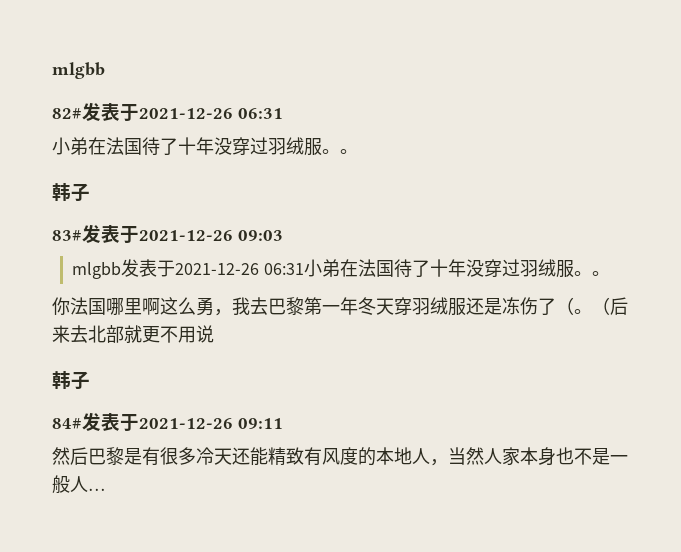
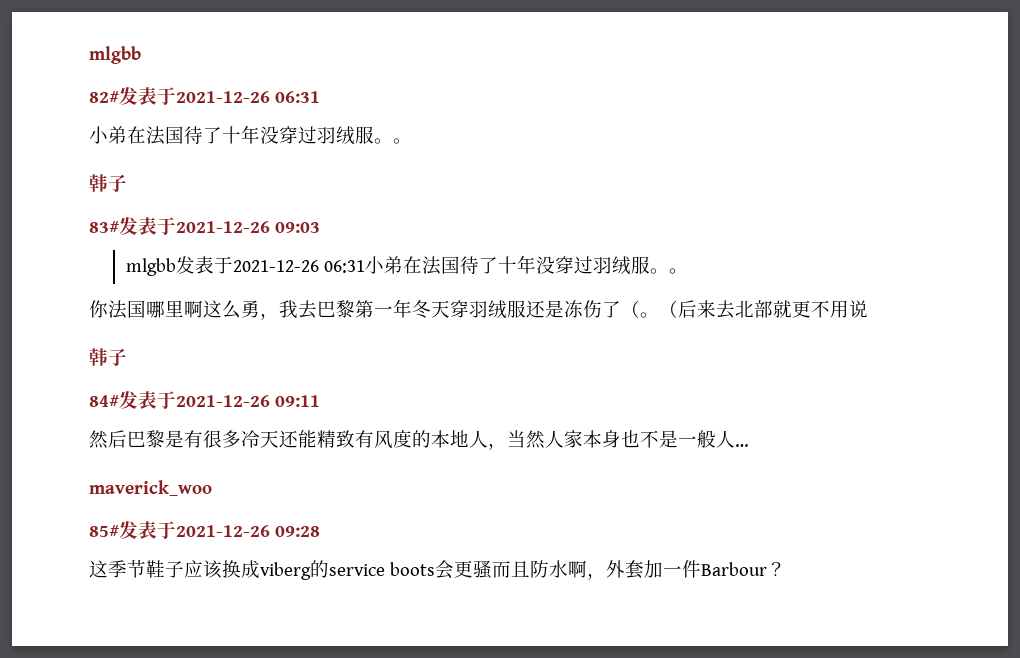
(105, 489) none -> [89,480,212,496] [89,521,320,539] [89,559,786,580] // maverick_woo // 85#发表于2021-12-26 09:28 // 这季节鞋子应该换成viberg的service boots会更骚而且防水啊，外套加一件Barbour？

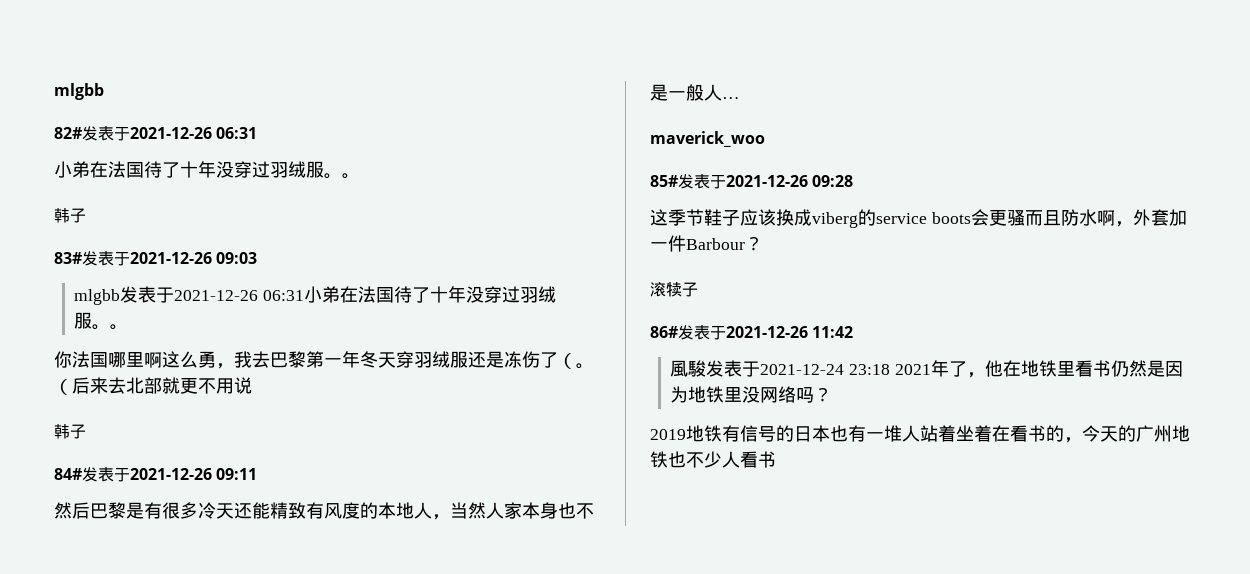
(786, 569) none -> [650,282,698,297] [650,325,854,340] [670,360,1183,378] [670,386,833,403] [650,425,1190,443] [650,451,776,468] // 滚犊子 // 86#发表于2021-12-26 11:42 // 風駿发表于2021-12-24 23:18 2021年了，他在地铁里看书仍然是因为地铁里没网络吗？ // 2019地铁有信号的日本也有一堆人站着坐着在看书的，今天的广州地铁也不少人看书

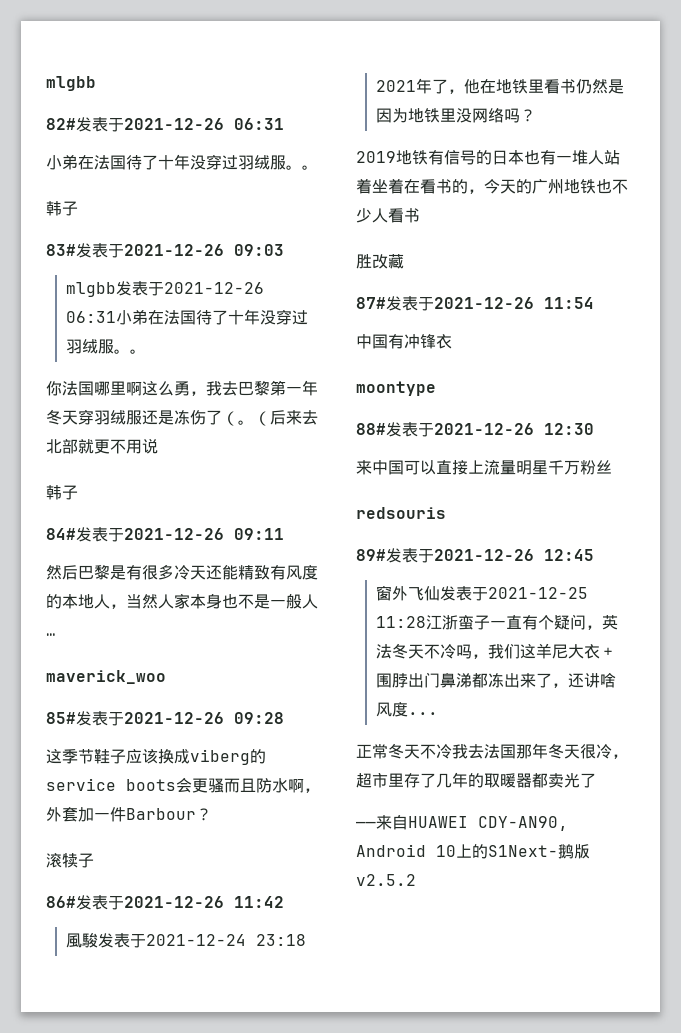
(776, 459) none -> [356,254,404,269] [356,296,594,311] [356,334,452,349] [356,381,436,396] [356,422,594,437] [356,460,612,475] [356,507,446,519] [356,548,594,563] [375,585,588,601] [375,614,618,630] [375,643,616,659] [375,672,616,688] [375,702,438,717] [356,743,628,759] [356,772,596,788] [356,815,568,831] [356,844,590,859] [356,874,416,886] // 胜改藏 // 87#发表于2021-12-26 11:54 // 中国有冲锋衣 // moontype // 88#发表于2021-12-26 12:30 // 来中国可以直接上流量明星千万粉丝 // redsouris // 89#发表于2021-12-26 12:45 // 窗外飞仙发表于2021-12-25 11:28江浙蛮子一直有个疑问，英法冬天不冷吗，我们这羊尼大衣＋围脖出门鼻涕都冻出来了，还讲啥风度... // 正常冬天不冷我去法国那年冬天很冷，超市里存了几年的取暖器都卖光了 // ——来自HUAWEI CDY-AN90, Android 10上的S1Next-鹅版v2.5.2

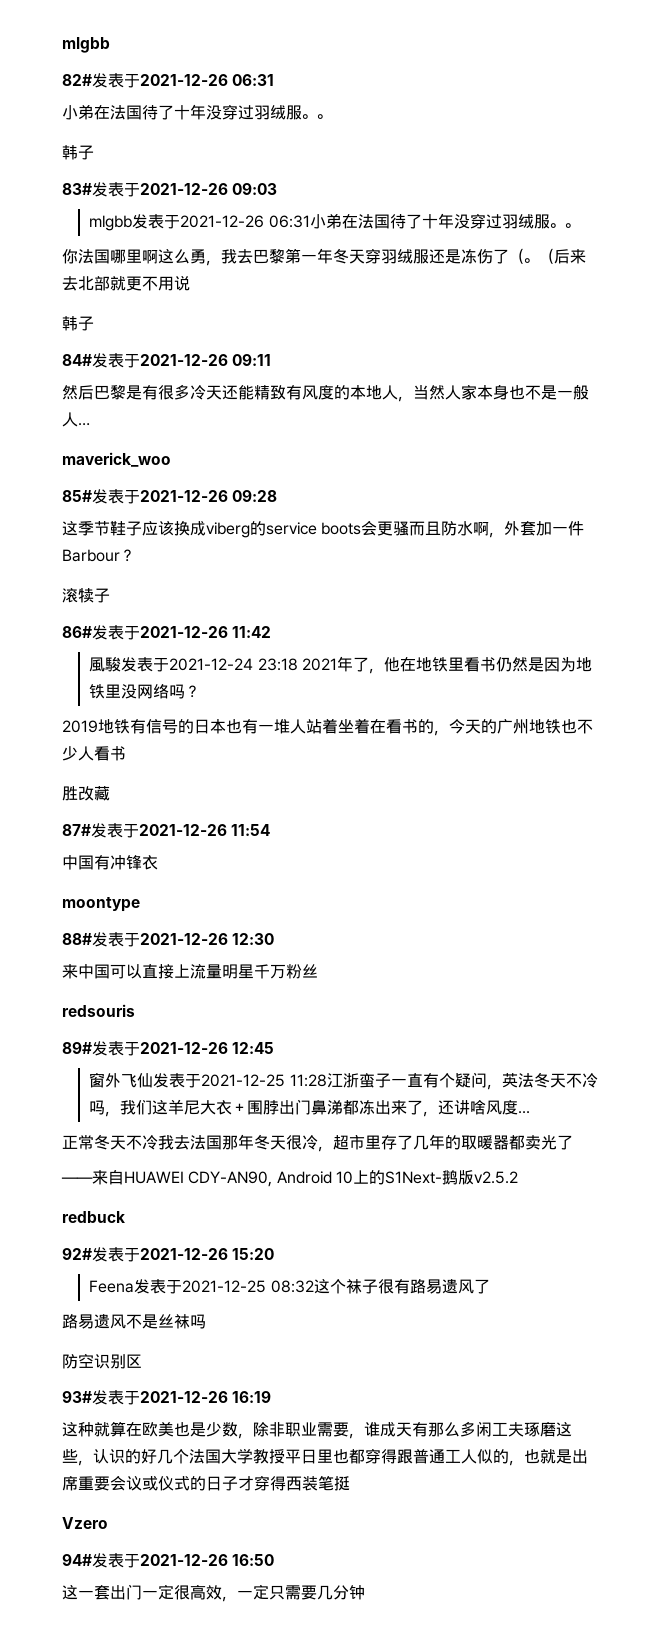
(416, 880) none -> [62,1211,125,1223] [62,1247,275,1262] [89,1279,490,1294] [62,1314,206,1329] [62,1353,142,1369] [62,1390,272,1405] [62,1421,572,1439] [62,1448,588,1466] [62,1475,350,1491] [62,1517,108,1529] [62,1553,275,1568] [62,1584,365,1602] // redbuck // 92#发表于2021-12-26 15:20 // Feena发表于2021-12-25 08:32这个袜子很有路易遗风了 // 路易遗风不是丝袜吗 // 防空识别区 // 93#发表于2021-12-26 16:19 // 这种就算在欧美也是少数，除非职业需要，谁成天有那么多闲工夫琢磨这些，认识的好几个法国大学教授平日里也都穿得跟普通工人似的，也就是出席重要会议或仪式的日子才穿得西装笔挺 // Vzero // 94#发表于2021-12-26 16:50 // 这一套出门一定很高效，一定只需要几分钟

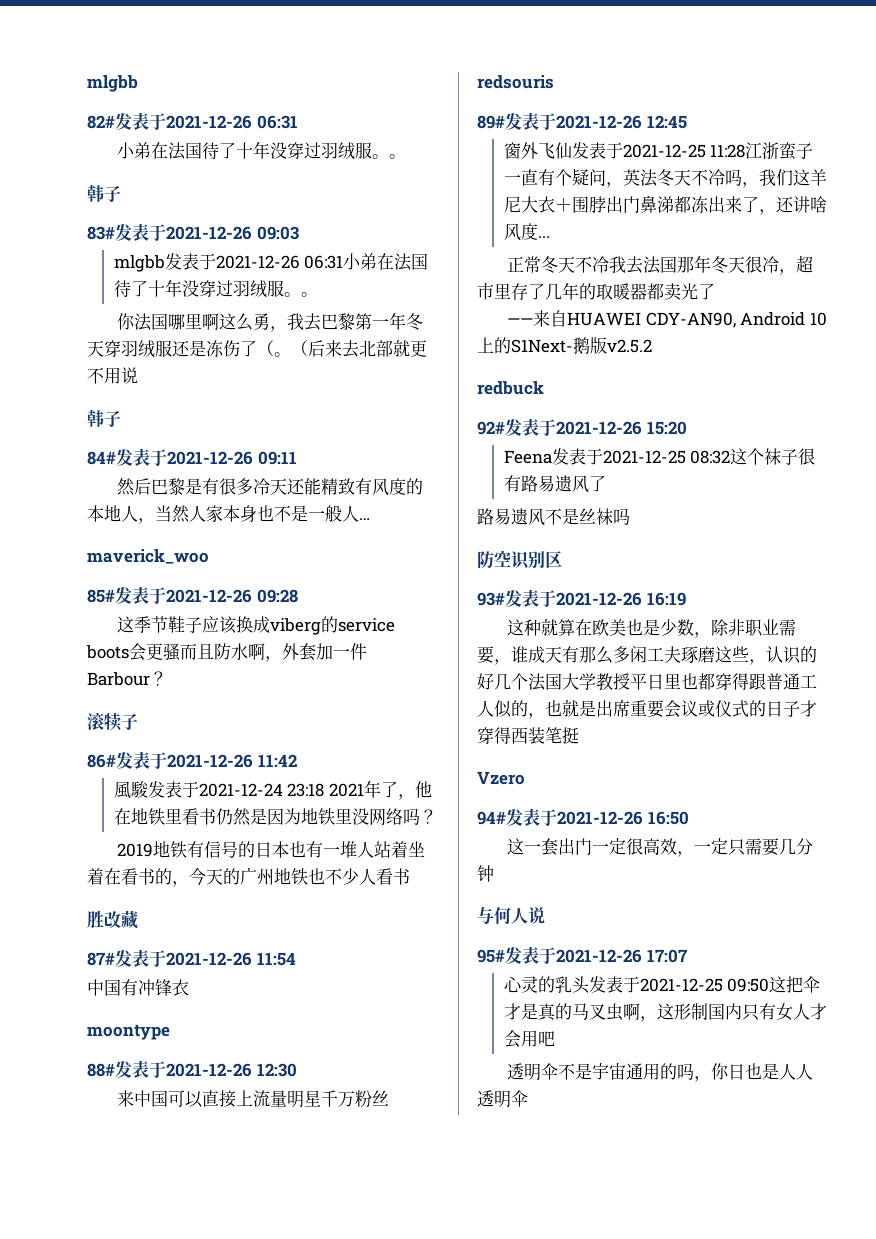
(365, 1592) none -> [477,907,545,924] [477,946,687,964] [503,976,821,994] [503,1003,827,1022] [503,1030,555,1048] [507,1063,814,1082] [477,1090,528,1108] // 与何人说 // 95#发表于2021-12-26 17:07 // 心灵的乳头发表于2021-12-25 09:50这把伞才是真的马叉虫啊，这形制国内只有女人才会用吧 // 透明伞不是宇宙通用的吗，你日也是人人透明伞

